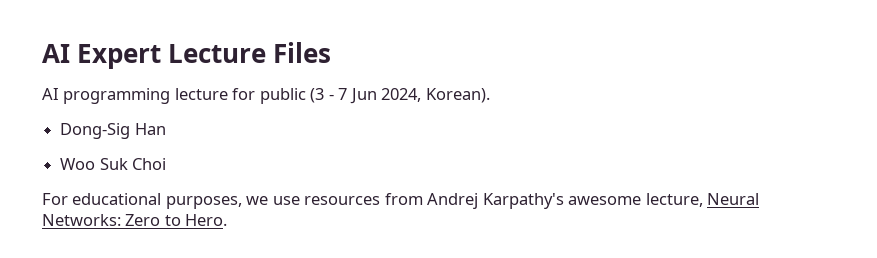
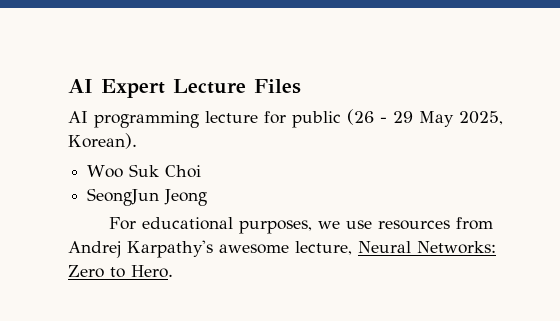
[310,88,422,104] (3 - 7 Jun 2024, -> [347,109,503,127] (26 - 29 May 2025,
[60,123,166,139] // Dong-Sig Han -> (137, 141) none
(167, 164) none -> [87,188,208,206] // SeongJun Jeong

